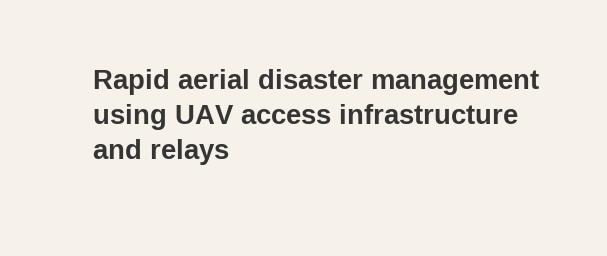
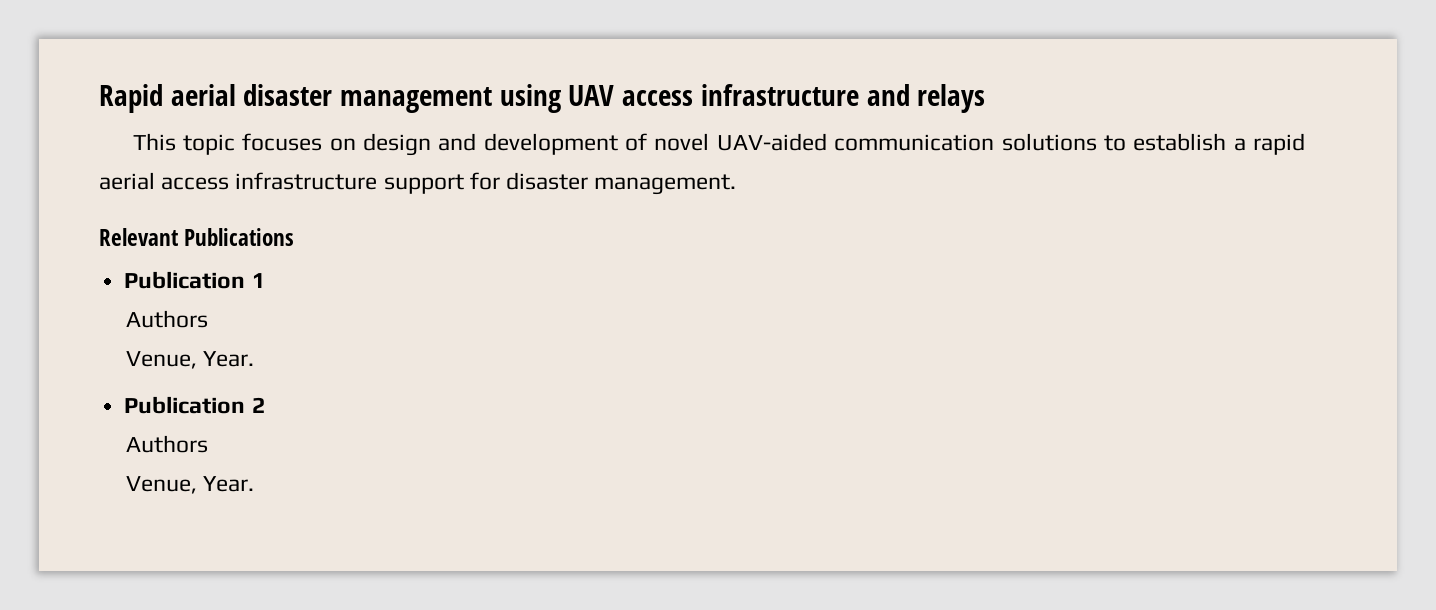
(229, 152) none -> [132,133,1305,156] [99,172,737,195] [99,228,295,246] [124,271,265,289] [125,310,208,328] [125,351,254,369] [124,396,265,414] [125,435,208,453] [125,476,254,494] // This topic focuses on design and development of novel UAV-aided communication solutions to establish a rapid aerial access infrastructure support for disaster management. // Relevant Publications // Publication 1 // Authors // Venue, Year. // Publication 2 // Authors // Venue, Year.

